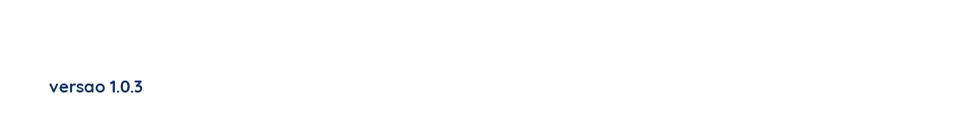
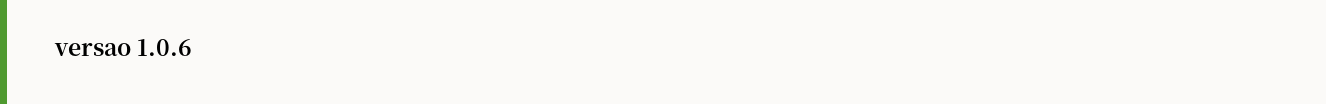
[109,80,143,93] 1.0.3 -> [137,39,193,56] 1.0.6

